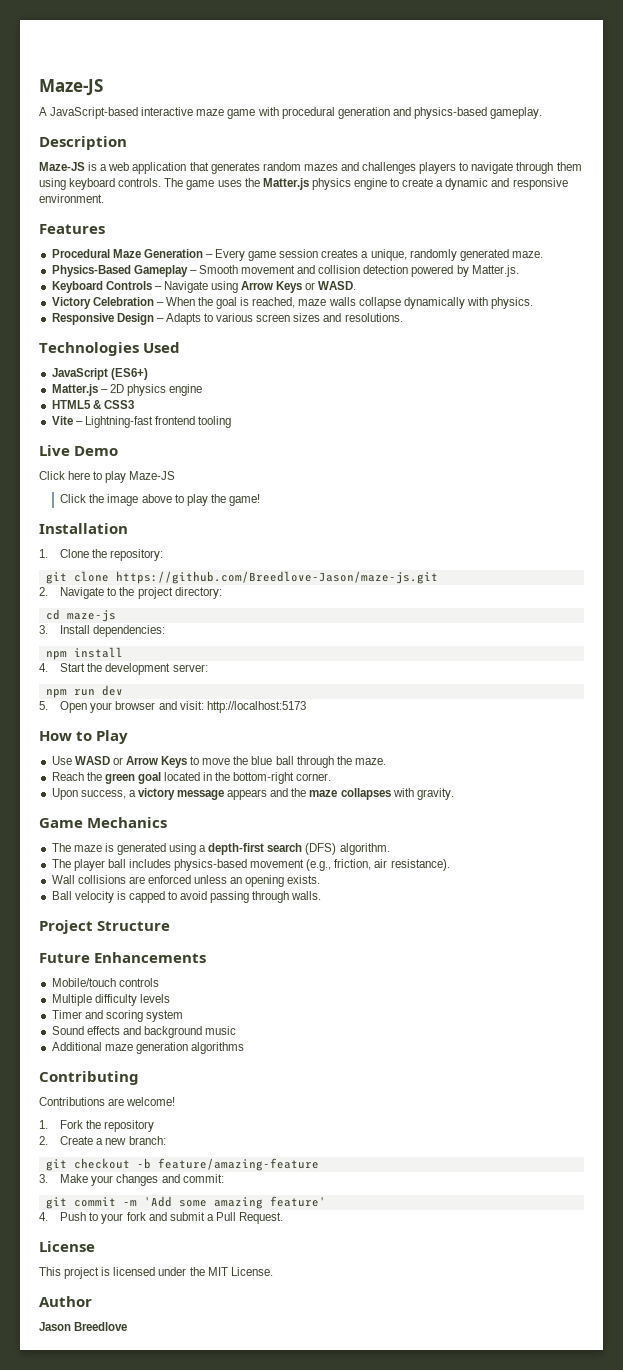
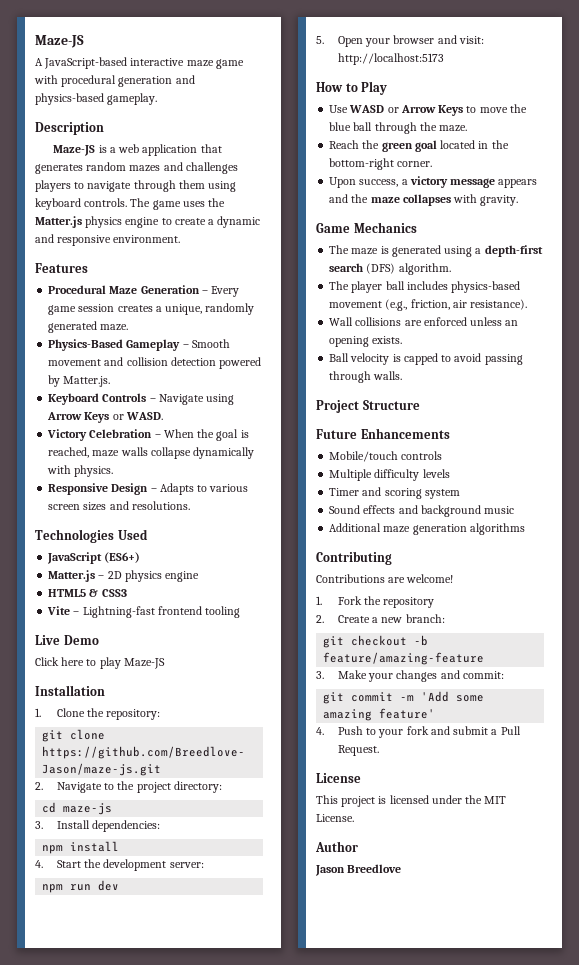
[60,494,260,506] // Click the image above to play the game! -> (165, 663) none

